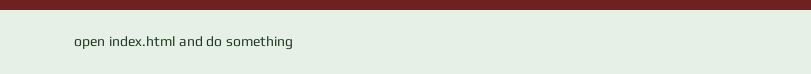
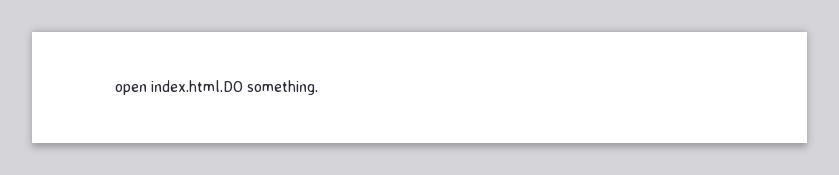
[108,36,294,50] index.html and do something -> [151,80,319,95] index.html.DO something.

